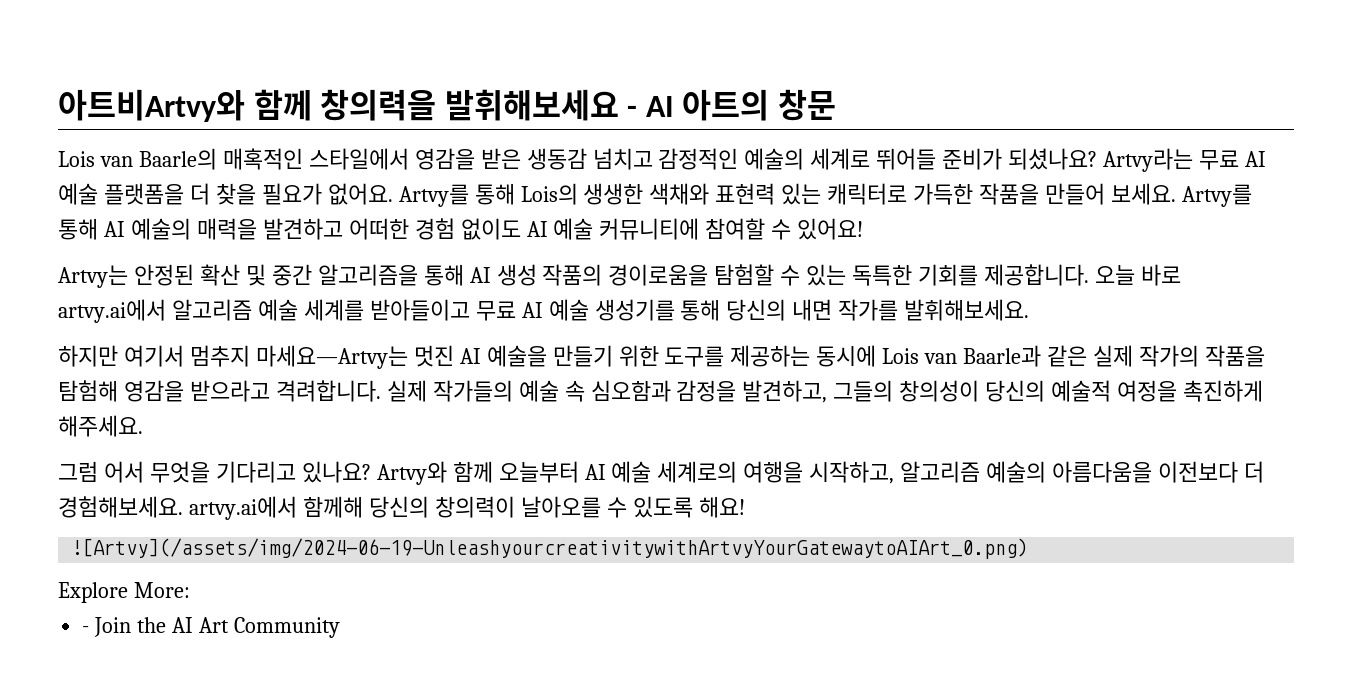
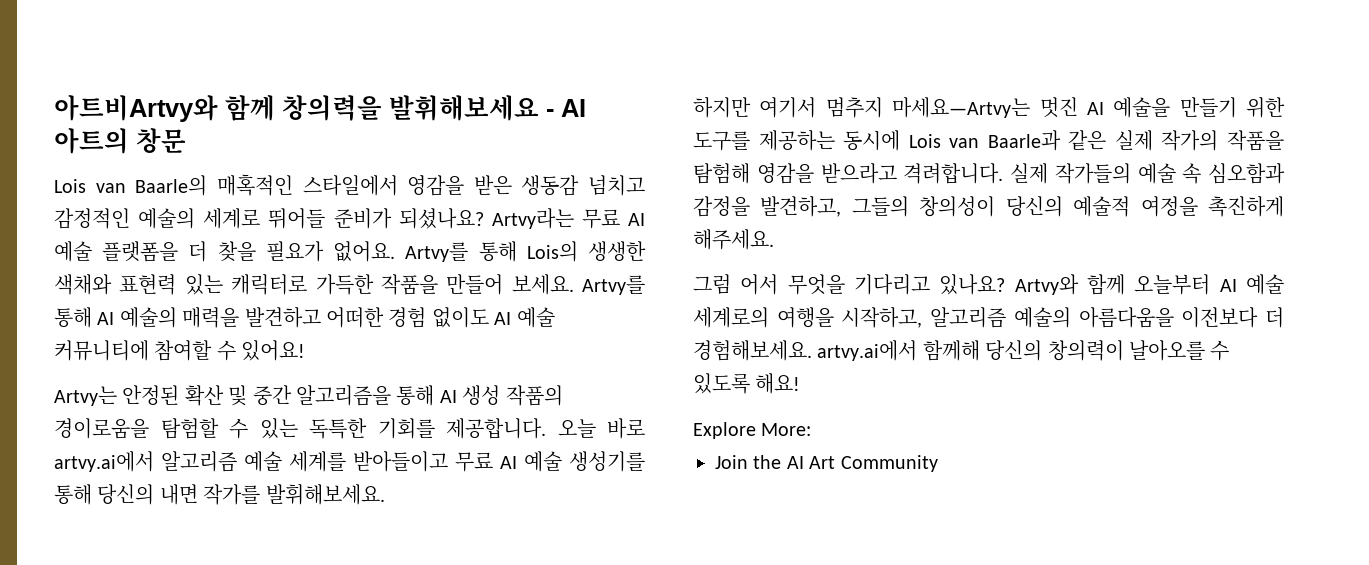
[71,538,1029,559] // ![Artvy](/assets/img/2024-06-19-UnleashyourcreativitywithArtvyYourGatewaytoAIArt_0.png) -> (801, 383) none
[82,626,90,633] - -> (812, 429) none

